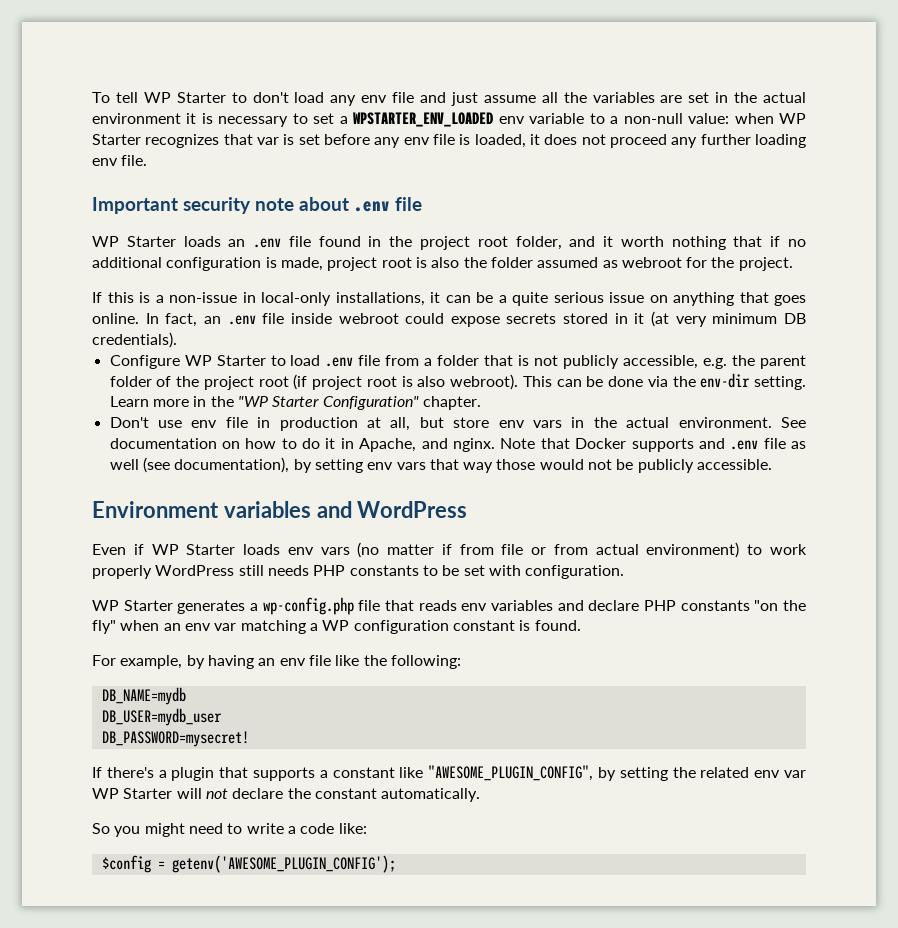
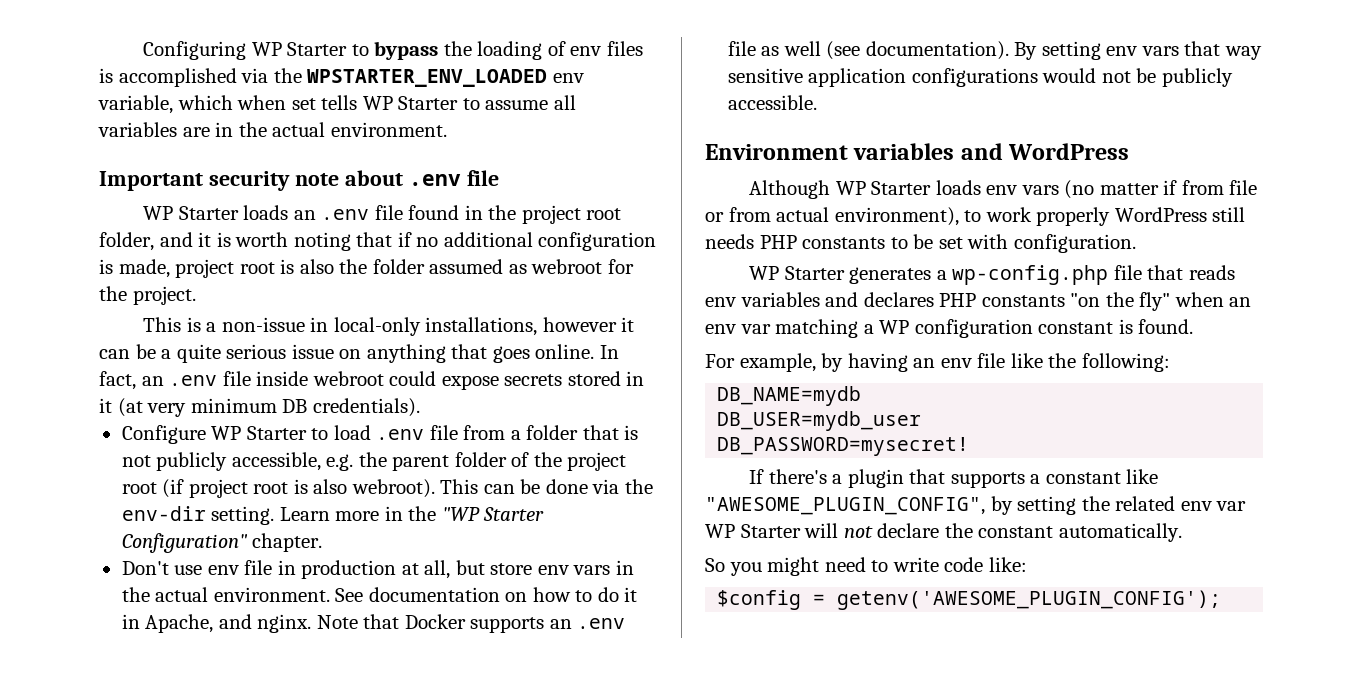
[92,92,478,106] To tell WP Starter to don't load any env file and just -> [142,41,643,60] [99,68,584,87] [98,95,480,114] Configuring WP Starter to bypass the loading of env files is accomplished via the WPSTARTER_ENV_LOADED env variable, which when set tells WP Starter to
[563,92,587,103] the -> (576, 102) none
[688,92,806,103] [92,112,807,127] [92,134,806,148] [92,155,148,166] set in the actual environment it is necessary to set a WPSTARTER_ENV_LOADED env variable to a non-null value: when WP Starter recognizes that var is set before any env file is loaded, it does not proceed any further loading env file. -> [215,122,447,137] in the actual environment.
[620,236,726,250] worth nothing -> [216,232,351,251] is worth noting
[92,292,134,303] If this -> [142,317,181,332] This
(425, 299) none -> [542,317,617,332] however
[698,438,725,449] and -> [549,619,572,629] an
[174,457,312,473] documentation), by -> [865,41,1038,60] documentation). By
[496,459,536,470] those -> [727,68,1038,87] sensitive application configurations
[92,544,144,555] Even if -> [748,180,830,199] Although
[646,542,740,558] environment) -> [834,207,959,226] environment),
[588,600,640,611] declare -> [863,292,934,307] declares
[287,826,296,834] a -> (939, 564) none

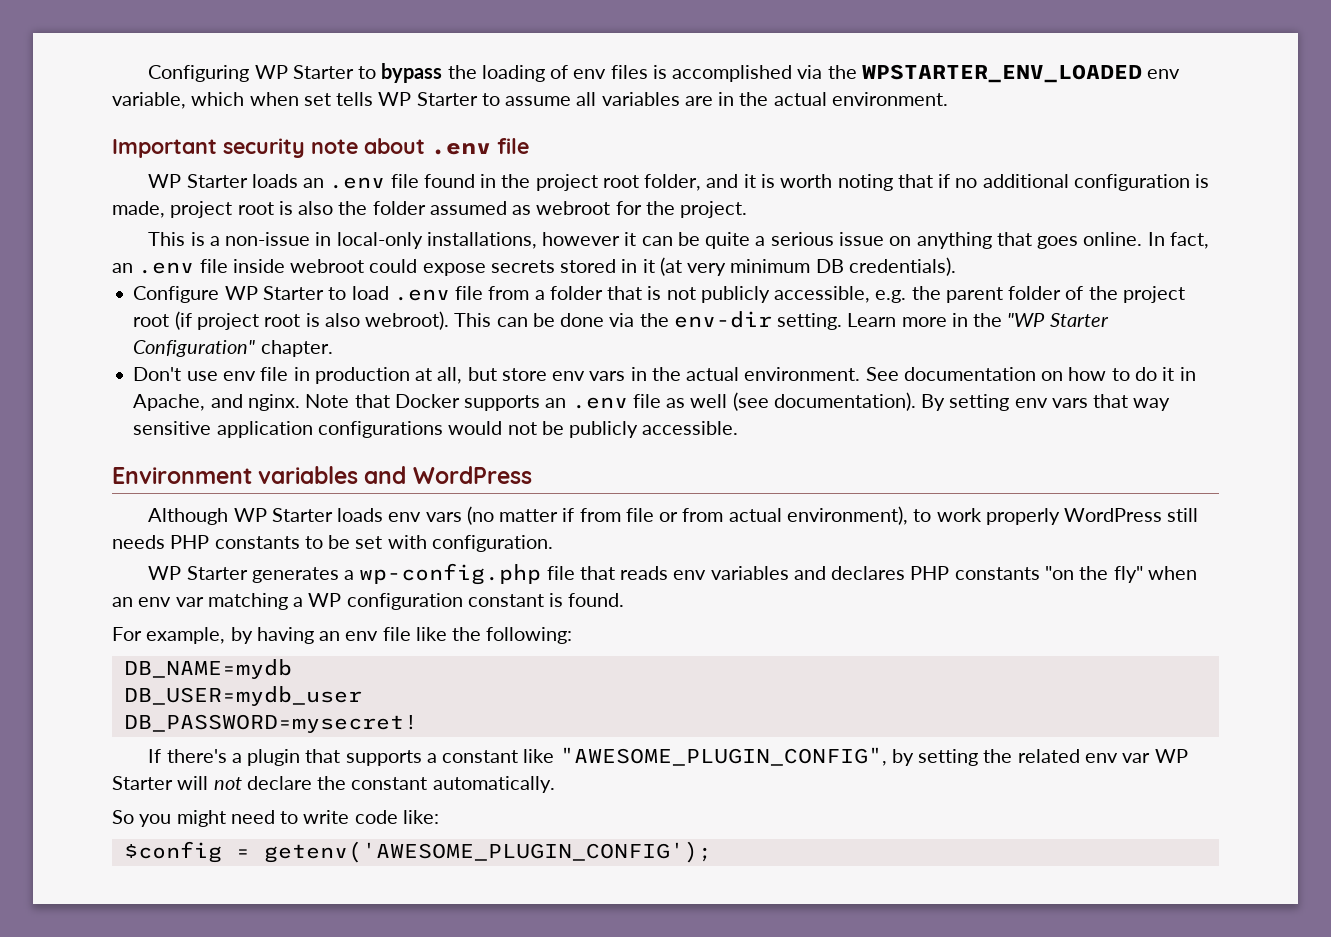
[161,344,221,363] a quite -> [705,232,766,249] quite a

